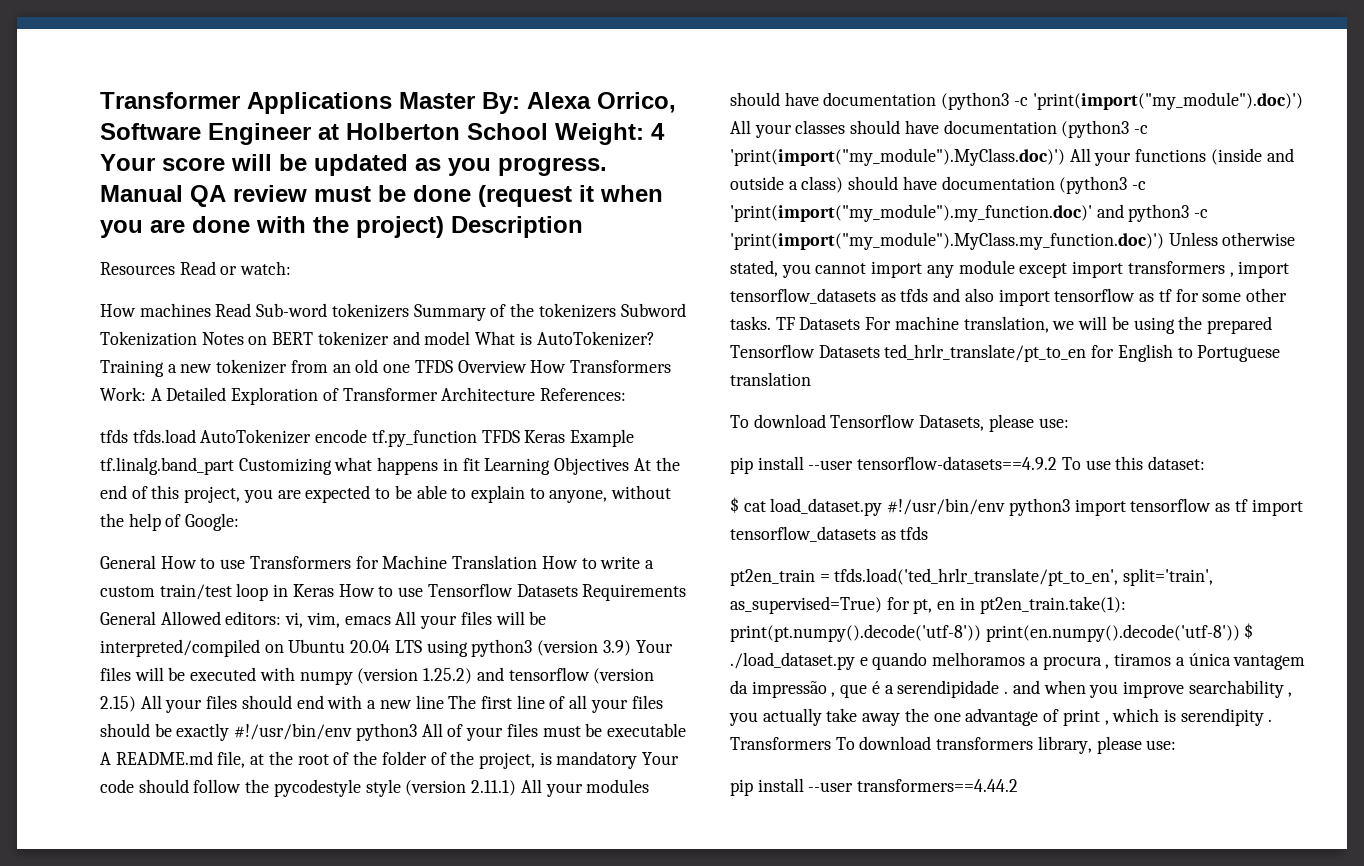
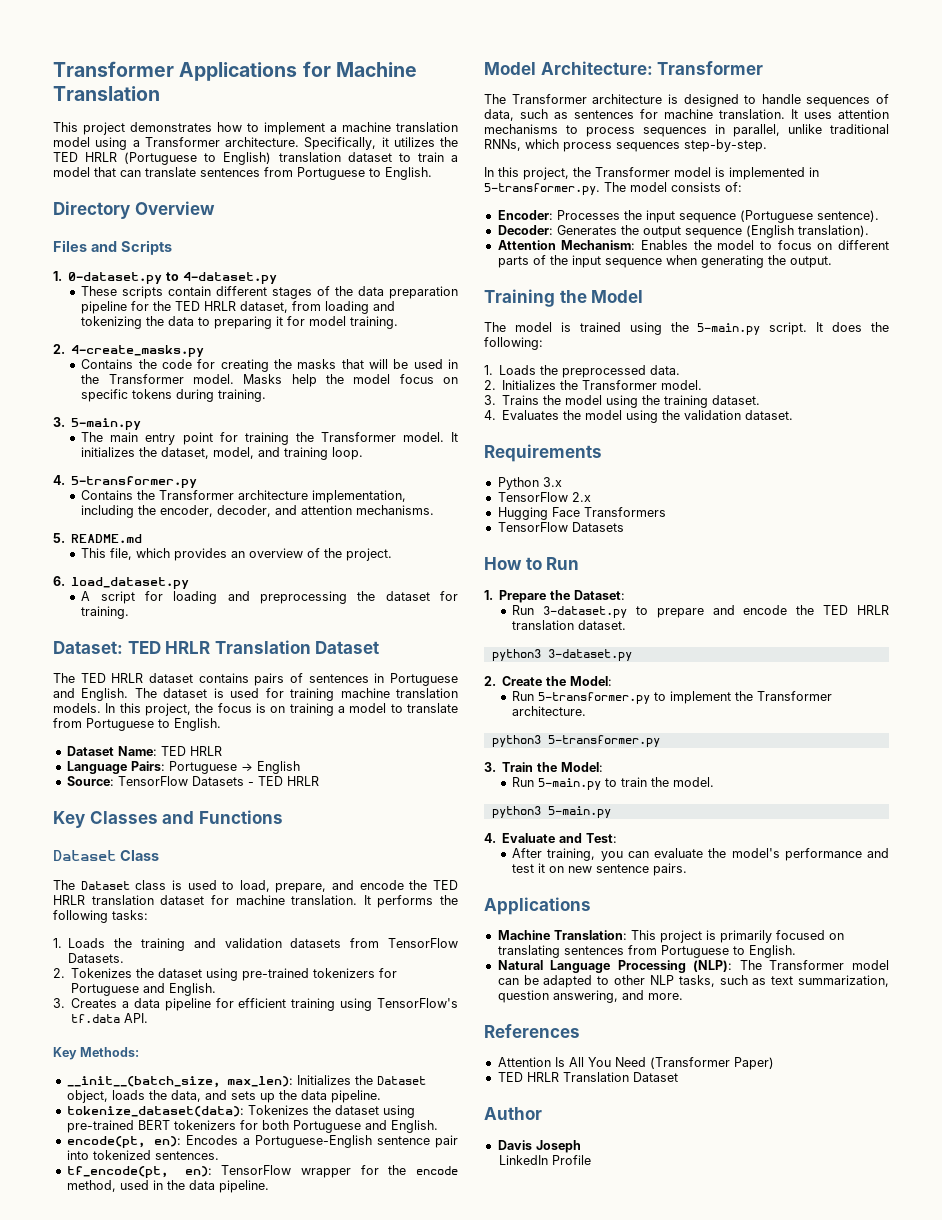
[399,92,676,114] [100,123,665,145] [100,154,607,176] [100,185,663,207] [100,216,583,238] [100,261,292,275] [100,303,686,321] [100,331,655,346] [100,359,671,377] [100,387,627,405] [100,429,635,447] [100,457,680,475] [100,485,672,503] [100,513,240,531] [100,555,654,569] [100,583,687,601] [100,611,547,629] [100,639,673,657] [100,667,655,685] [100,695,663,713] [100,723,686,741] [100,751,680,769] [100,779,650,797] [730,92,1303,110] [730,120,1149,138] [730,148,1294,166] [730,176,1147,194] [730,204,1209,222] [730,232,1296,250] [730,260,1290,278] [730,288,1287,306] [730,316,1272,334] [730,344,1281,362] [730,372,811,386] [730,414,1069,432] [730,456,1206,474] [730,497,1303,516] [730,526,929,542] [730,568,1214,586] [730,596,1126,614] [730,623,1254,642] [730,652,1306,670] [730,680,1293,698] [729,708,1273,726] [730,736,1177,754] [730,778,1019,796] Master By: Alexa Orrico, Software Engineer at Holberton School Weight: 4 Your score will be updated as you progress. Manual QA review must be done (request it when you are done with the project) Description // Resources Read or watch: // How machines Read Sub-word tokenizers Summary of the tokenizers Subword Tokenization Notes on BERT tokenizer and model What is AutoTokenizer? Training a new tokenizer from an old one TFDS Overview How Transformers Work: A Detailed Exploration of Transformer Architecture References: // tfds tfds.load AutoTokenizer encode tf.py_function TFDS Keras Example tf.linalg.band_part Customizing what happens in fit Learning Objectives At the end of this project, you are expected to be able to explain to anyone, without the help of Google: // General How to use Transformers for Machine Translation How to write a custom train/test loop in Keras How to use Tensorflow Datasets Requirements General Allowed editors: vi, vim, emacs All your files will be interpreted/compiled on Ubuntu 20.04 LTS using python3 (version 3.9) Your files will be executed with numpy (version 1.25.2) and tensorflow (version 2.15) All your files should end with a new line The first line of all your files should be exactly #!/usr/bin/env python3 All of your files must be executable A README.md file, at the root of the folder of the project, is mandatory Your code should follow the pycodestyle style (version 2.11.1) All your modules should have documentation (python3 -c 'print(import("my_module").doc)') All your classes should have documentation (python3 -c 'print(import("my_module").MyClass.doc)') All your functions (inside and outside a class) should have documentation (python3 -c 'print(import("my_module").my_function.doc)' and python3 -c 'print(import("my_module").MyClass.my_function.doc)') Unless otherwise stated, you cannot import any module except import transformers , import tensorflow_datasets as tfds and also import tensorflow as tf for some other tasks. TF Datasets For machine translation, we will be using the prepared Tensorflow Datasets ted_hrlr_translate/pt_to_en for English to Portuguese translation // To download Tensorflow Datasets, please use: // pip install --user tensorflow-datasets==4.9.2 To use this dataset: // $ cat load_dataset.py #!/usr/bin/env python3 import tensorflow as tf import tensorflow_datasets as tfds // pt2en_train = tfds.load('ted_hrlr_translate/pt_to_en', split='train', as_supervised=True) for pt, en in pt2en_train.take(1): print(pt.numpy().decode('utf-8')) print(en.numpy().decode('utf-8')) $ ./load_dataset.py e quando melhoramos a procura , tiramos a única vantagem da impressão , que é a serendipidade . and when you improve searchability , you actually take away the one advantage of print , which is serendipity . Transformers To download transformers library, please use: // pip install --user transformers==4.44.2 -> [302,61,417,77] [53,86,160,101] [53,122,458,135] [53,137,458,150] [53,152,458,165] [53,167,432,180] [53,201,215,219] [53,240,172,255] [53,271,278,284] [81,286,458,299] [81,301,396,314] [81,316,399,329] [53,344,205,357] [81,359,459,372] [81,374,458,387] [81,389,267,402] [53,417,142,430] [81,432,459,445] [81,447,364,460] [53,475,198,488] [81,490,407,503] [81,505,435,518] [53,533,143,543] [81,548,393,561] [53,576,190,589] [81,591,458,604] [81,606,130,619] [53,640,380,654] [53,673,458,686] [53,688,459,701] [53,703,458,716] [53,718,221,731] [66,746,222,756] [66,761,300,774] [66,776,319,786] [53,810,283,828] [53,850,159,861] [53,880,458,893] [53,895,458,908] [53,910,148,923] [53,938,458,951] [68,953,125,963] [53,968,398,981] [71,983,217,996] [53,998,458,1011] [71,1013,149,1023] [53,1047,140,1060] [66,1075,426,1088] [66,1090,381,1103] [66,1105,415,1118] [66,1120,438,1133] [66,1135,458,1148] [66,1150,219,1160] [66,1165,459,1178] [66,1180,269,1193] [484,61,764,75] [484,94,889,107] [484,109,889,121] [484,124,889,137] [484,139,767,152] [484,167,819,180] [484,182,742,195] [497,210,879,223] [497,225,869,238] [497,240,889,250] [497,255,832,268] [484,289,644,307] [484,322,889,335] [484,337,543,350] [484,365,681,378] [484,380,703,390] [484,395,761,408] [484,410,794,423] [484,444,602,462] [497,477,562,490] [497,492,591,502] [497,507,666,520] [497,522,624,532] [484,557,580,570] [484,590,626,603] [512,605,889,618] [512,620,627,630] [491,649,632,661] [484,676,613,686] [512,691,833,704] [512,706,587,716] [491,735,660,747] [484,762,604,772] [512,777,715,790] [491,806,611,818] [484,833,618,843] [512,848,889,861] [512,863,688,876] [484,897,591,915] [497,930,844,943] [497,945,796,958] [497,960,889,973] [497,975,889,988] [497,990,683,1003] [484,1024,580,1038] [497,1057,774,1070] [497,1072,678,1082] [484,1107,542,1120] [497,1140,581,1153] [498,1155,591,1165] for Machine Translation // This project demonstrates how to implement a machine translation model using a Transformer architecture. Specifically, it utilizes the TED HRLR (Portuguese to English) translation dataset to train a model that can translate sentences from Portuguese to English. // Directory Overview // Files and Scripts // 1. 0-dataset.py to 4-dataset.py // These scripts contain different stages of the data preparation pipeline for the TED HRLR dataset, from loading and tokenizing the data to preparing it for model training. // 2. 4-create_masks.py // Contains the code for creating the masks that will be used in the Transformer model. Masks help the model focus on specific tokens during training. // 3. 5-main.py // The main entry point for training the Transformer model. It initializes the dataset, model, and training loop. // 4. 5-transformer.py // Contains the Transformer architecture implementation, including the encoder, decoder, and attention mechanisms. // 5. README.md // This file, which provides an overview of the project. // 6. load_dataset.py // A script for loading and preprocessing the dataset for training. // Dataset: TED HRLR Translation Dataset // The TED HRLR dataset contains pairs of sentences in Portuguese and English. The dataset is used for training machine translation models. In this project, the focus is on training a model to translate from Portuguese to English. // Dataset Name: TED HRLR // Language Pairs: Portuguese → English // Source: TensorFlow Datasets - TED HRLR // Key Classes and Functions // Dataset Class // The Dataset class is used to load, prepare, and encode the TED HRLR translation dataset for machine translation. It performs the following tasks: // 1. Loads the training and validation datasets from TensorFlow Datasets. // 2. Tokenizes the dataset using pre-trained tokenizers for Portuguese and English. // 3. Creates a data pipeline for efficient training using TensorFlow's tf.data API. // Key Methods: // __init__(batch_size, max_len): Initializes the Dataset object, loads the data, and sets up the data pipeline. // tokenize_dataset(data): Tokenizes the dataset using pre-trained BERT tokenizers for both Portuguese and English. // encode(pt, en): Encodes a Portuguese-English sentence pair into tokenized sentences. // tf_encode(pt, en): TensorFlow wrapper for the encode method, used in the data pipeline. // Model Architecture: Transformer // The Transformer architecture is designed to handle sequences of data, such as sentences for machine translation. It uses attention mechanisms to process sequences in parallel, unlike traditional RNNs, which process sequences step-by-step. // In this project, the Transformer model is implemented in 5-transformer.py. The model consists of: // Encoder: Processes the input sequence (Portuguese sentence). // Decoder: Generates the output sequence (English translation). // Attention Mechanism: Enables the model to focus on different parts of the input sequence when generating the output. // Training the Model // The model is trained using the 5-main.py script. It does the following: // 1. Loads the preprocessed data. // 2. Initializes the Transformer model. // 3. Trains the model using the training dataset. // 4. Evaluates the model using the validation dataset. // Requirements // Python 3.x // TensorFlow 2.x // Hugging Face Transformers // TensorFlow Datasets // How to Run // 1. Prepare the Dataset: // Run 3-dataset.py to prepare and encode the TED HRLR translation dataset. // python3 3-dataset.py // 2. Create the Model: // Run 5-transformer.py to implement the Transformer architecture. // python3 5-transformer.py // 3. Train the Model: // Run 5-main.py to train the model. // python3 5-main.py // 4. Evaluate and Test: // After training, you can evaluate the model's performance and test it on new sentence pairs. // Applications // Machine Translation: This project is primarily focused on translating sentences from Portuguese to English. // Natural Language Processing (NLP): The Transformer model can be adapted to other NLP tasks, such as text summarization, question answering, and more. // References // Attention Is All You Need (Transformer Paper) // TED HRLR Translation Dataset // Author // Davis Joseph // LinkedIn Profile

